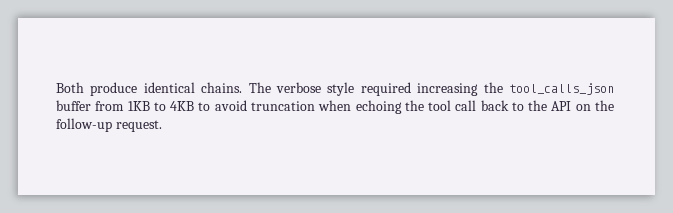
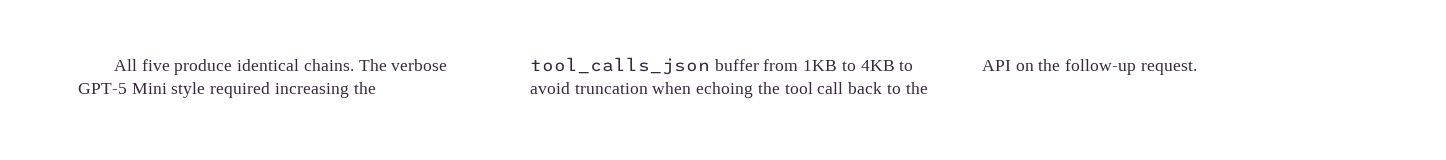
[56,82,84,93] Both -> [113,59,170,71] All five
(321, 87) none -> [78,83,167,94] GPT-5 Mini

